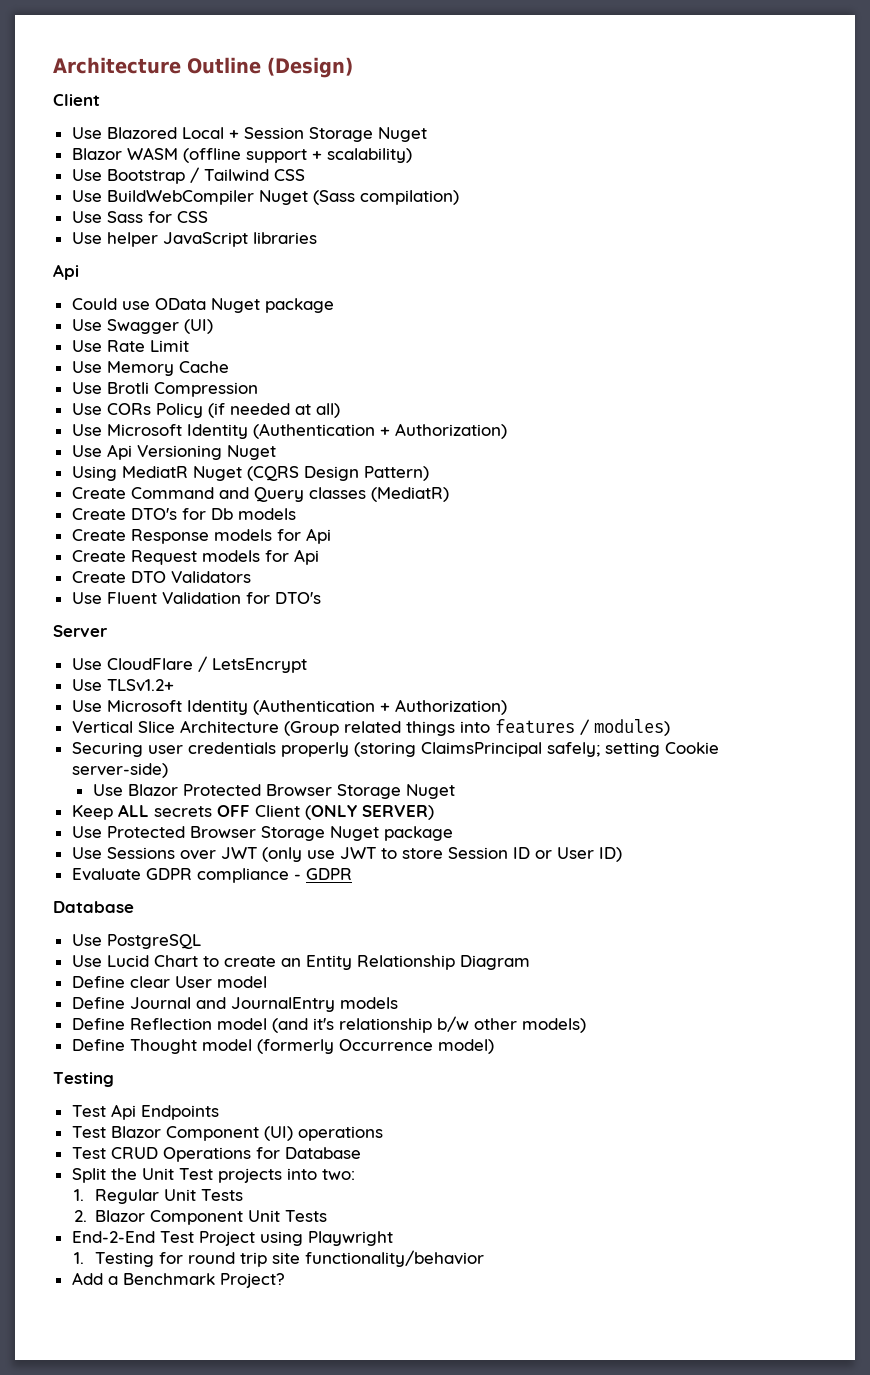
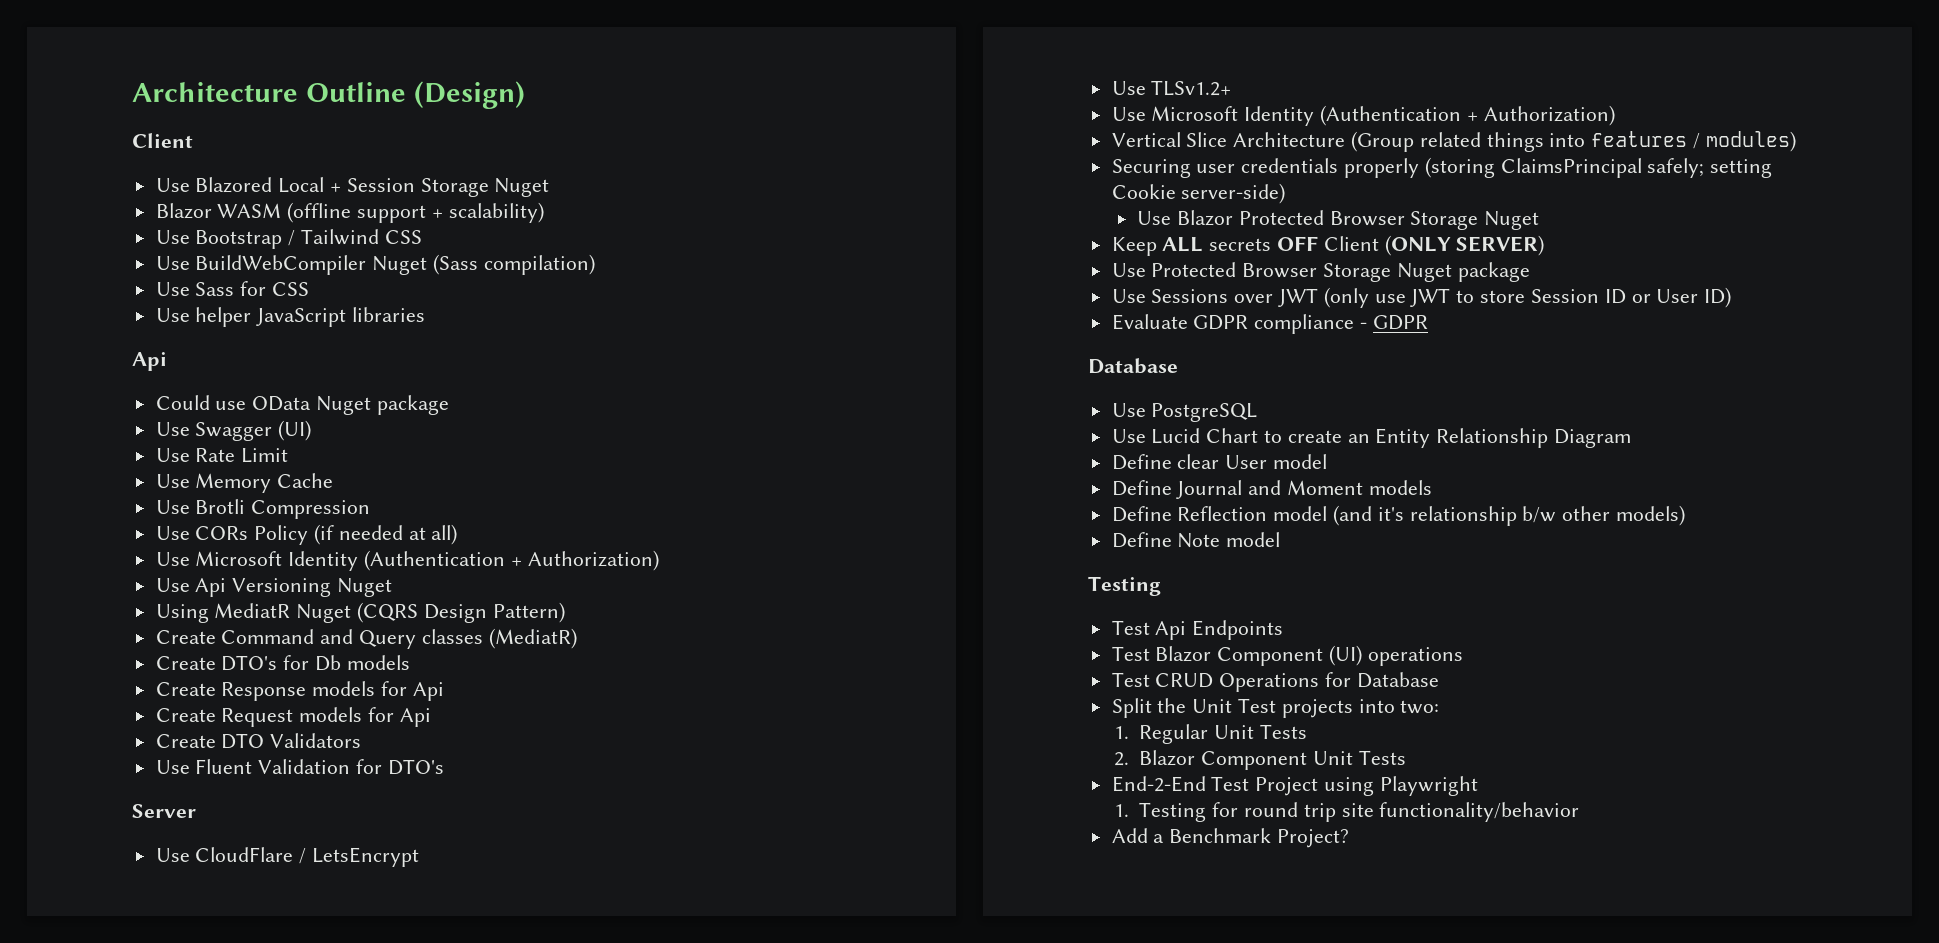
[230,997,335,1012] JournalEntry -> [1287,480,1364,495] Moment
[129,1039,494,1054] Thought model (formerly Occurrence model) -> [1177,532,1281,548] Note model

